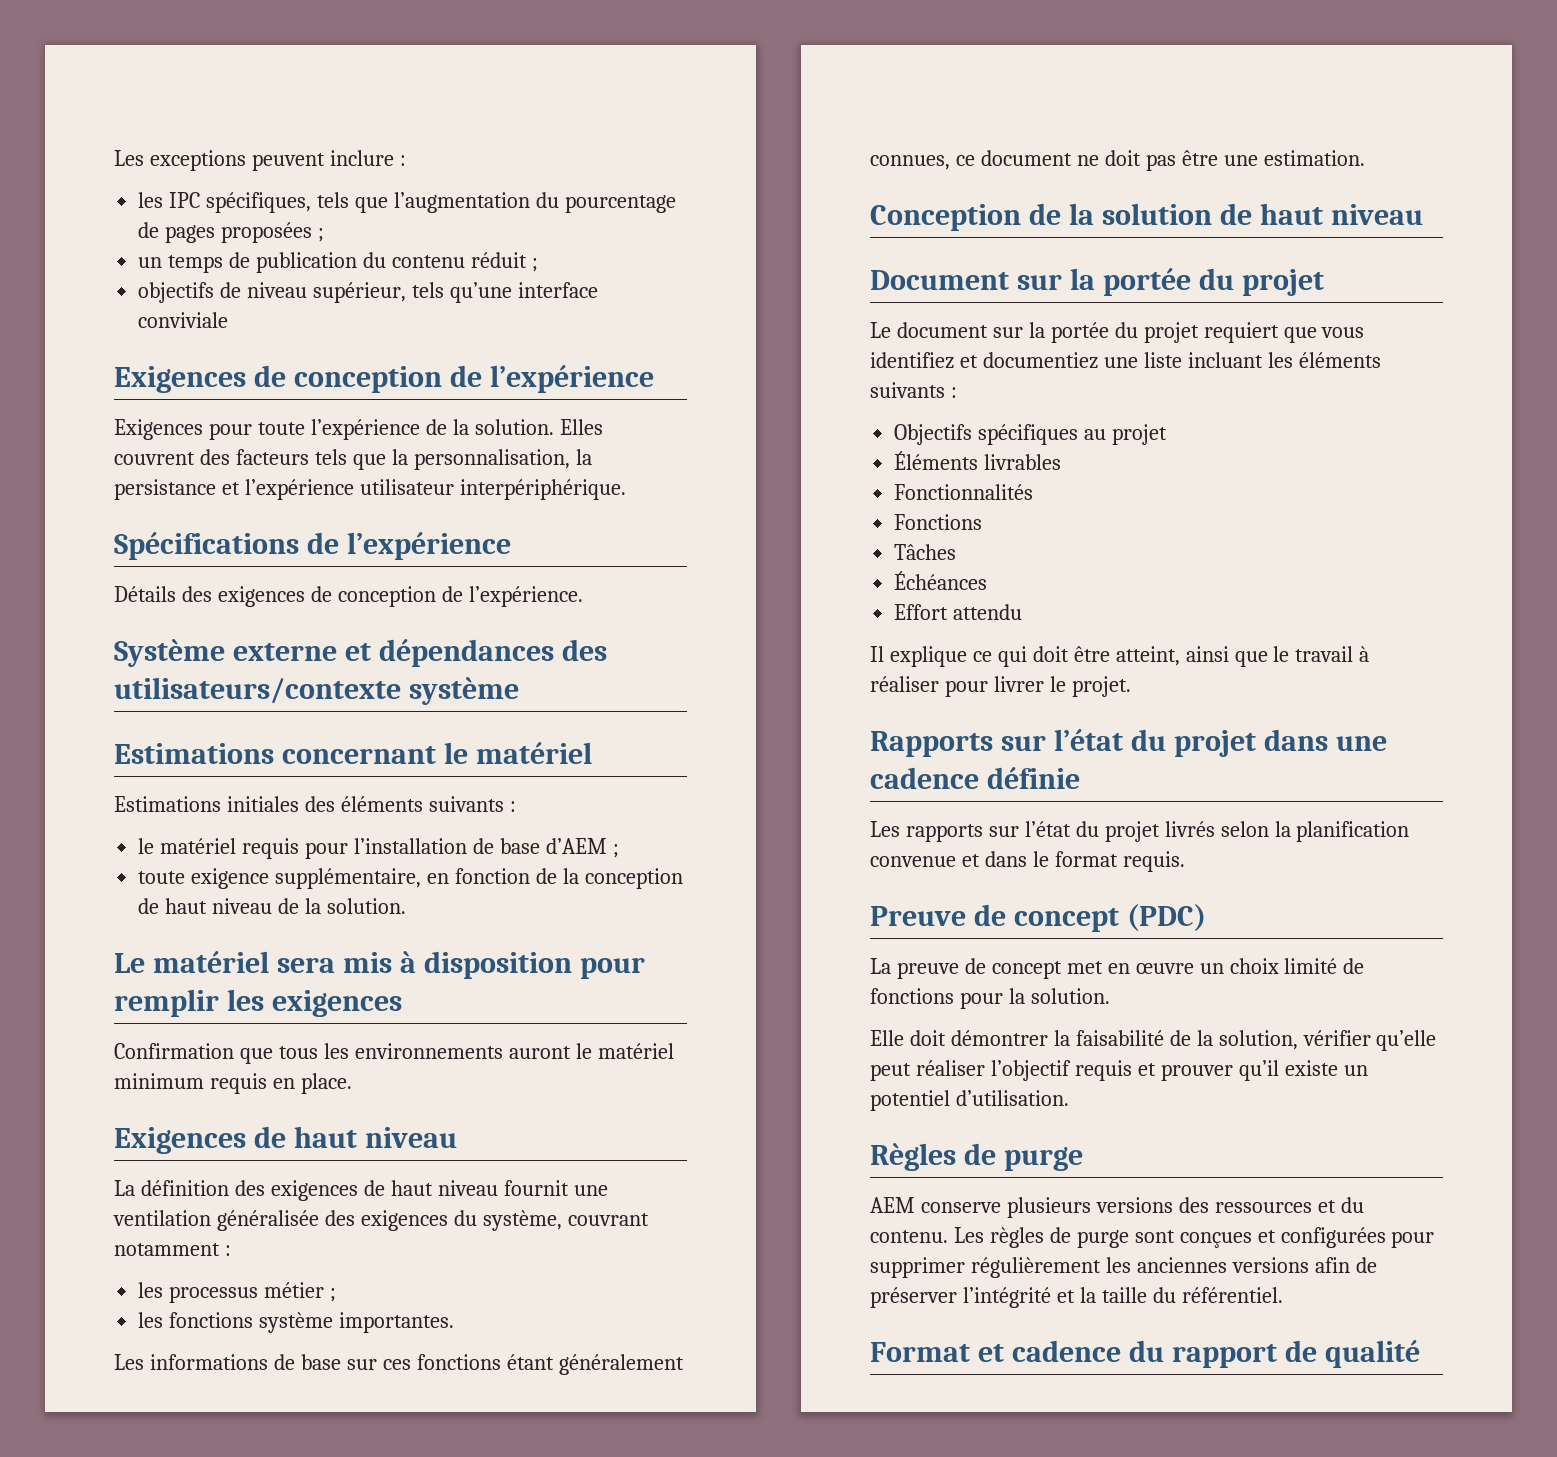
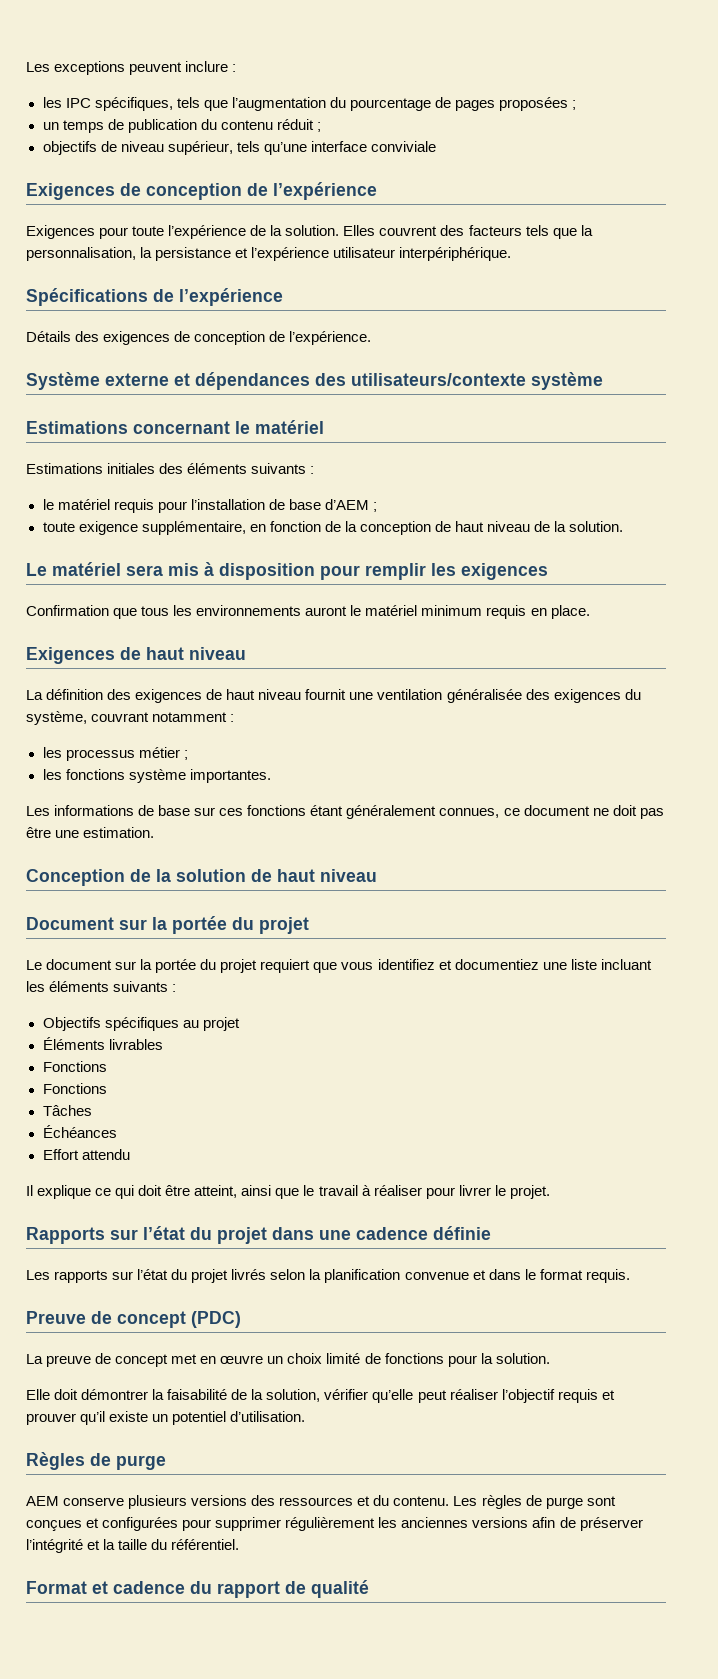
[894,484,1034,500] Fonctionnalités -> [42,1061,107,1072] Fonctions

